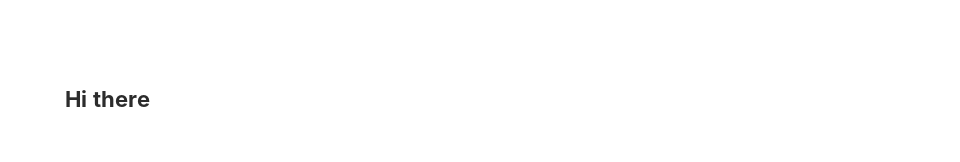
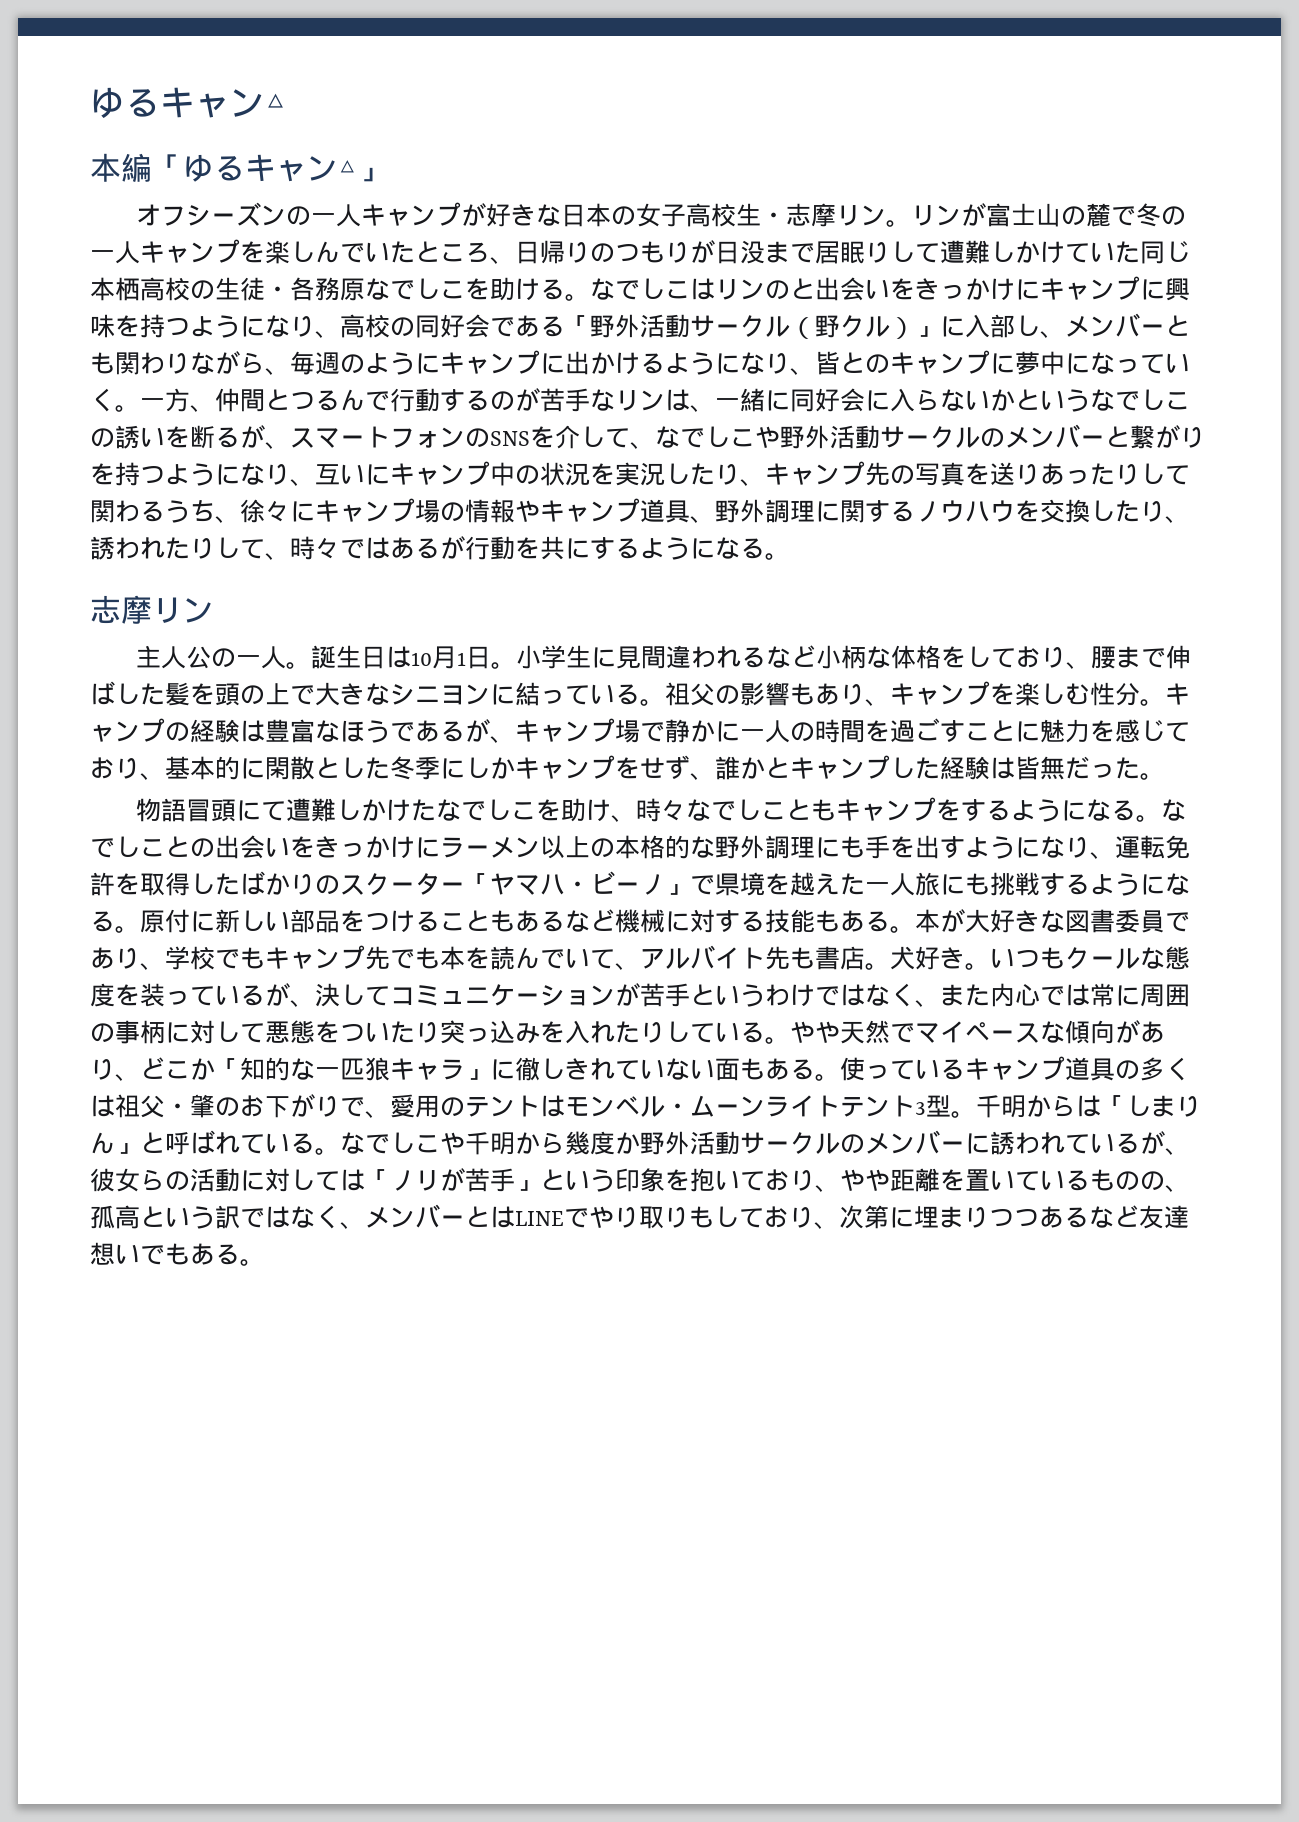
[65,90,150,107] Hi there -> [90,87,286,119] [90,153,388,183] [135,202,1186,227] [90,239,1190,264] [90,276,1190,301] [90,313,1190,339] [90,350,1190,375] [90,388,1190,412] [90,424,1205,449] [90,461,1190,486] [90,498,1190,523] [90,536,790,560] [90,595,214,624] [135,645,1191,669] [90,681,1190,706] [90,718,1190,743] [90,755,1165,780] [135,797,1186,822] [90,835,1190,859] [90,871,1190,896] [90,909,1190,933] [90,945,1190,970] [90,983,1190,1007] [90,1020,1165,1044] [90,1056,1190,1081] [90,1094,1201,1118] [90,1130,1190,1155] [90,1168,1190,1192] [90,1204,1189,1229] [90,1242,265,1266] ゆるキャン△ // 本編「ゆるキャン△」 // オフシーズンの一人キャンプが好きな日本の女子高校生・志摩リン。リンが富士山の麓で冬の一人キャンプを楽しんでいたところ、日帰りのつもりが日没まで居眠りして遭難しかけていた同じ本栖高校の生徒・各務原なでしこを助ける。なでしこはリンのと出会いをきっかけにキャンプに興味を持つようになり、高校の同好会である「野外活動サークル（野クル）」に入部し、メンバーとも関わりながら、毎週のようにキャンプに出かけるようになり、皆とのキャンプに夢中になっていく。一方、仲間とつるんで行動するのが苦手なリンは、一緒に同好会に入らないかというなでしこの誘いを断るが、スマートフォンのSNSを介して、なでしこや野外活動サークルのメンバーと繋がりを持つようになり、互いにキャンプ中の状況を実況したり、キャンプ先の写真を送りあったりして関わるうち、徐々にキャンプ場の情報やキャンプ道具、野外調理に関するノウハウを交換したり、誘われたりして、時々ではあるが行動を共にするようになる。 // 志摩リン // 主人公の一人。誕生日は10月1日。小学生に見間違われるなど小柄な体格をしており、腰まで伸ばした髪を頭の上で大きなシニヨンに結っている。祖父の影響もあり、キャンプを楽しむ性分。キャンプの経験は豊富なほうであるが、キャンプ場で静かに一人の時間を過ごすことに魅力を感じており、基本的に閑散とした冬季にしかキャンプをせず、誰かとキャンプした経験は皆無だった。 // 物語冒頭にて遭難しかけたなでしこを助け、時々なでしこともキャンプをするようになる。なでしことの出会いをきっかけにラーメン以上の本格的な野外調理にも手を出すようになり、運転免許を取得したばかりのスクーター「ヤマハ・ビーノ」で県境を越えた一人旅にも挑戦するようになる。原付に新しい部品をつけることもあるなど機械に対する技能もある。本が大好きな図書委員であり、学校でもキャンプ先でも本を読んでいて、アルバイト先も書店。犬好き。いつもクールな態度を装っているが、決してコミュニケーションが苦手というわけではなく、また内心では常に周囲の事柄に対して悪態をついたり突っ込みを入れたりしている。やや天然でマイペースな傾向があり、どこか「知的な一匹狼キャラ」に徹しきれていない面もある。使っているキャンプ道具の多くは祖父・肇のお下がりで、愛用のテントはモンベル・ムーンライトテント3型。千明からは「しまりん」と呼ばれている。なでしこや千明から幾度か野外活動サークルのメンバーに誘われているが、彼女らの活動に対しては「ノリが苦手」という印象を抱いており、やや距離を置いているものの、孤高という訳ではなく、メンバーとはLINEでやり取りもしており、次第に埋まりつつあるなど友達想いでもある。

